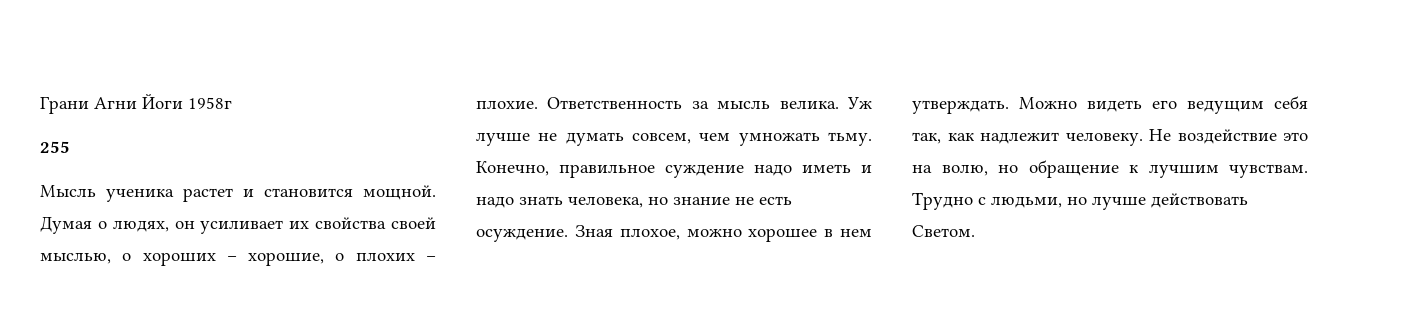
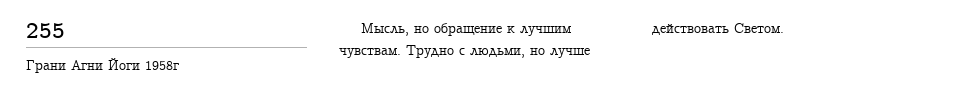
(40, 105) none -> [26,23,65,38] 255 //
[40,141,70,153] [40,185,436,202] [40,216,436,234] [40,252,436,266] [476,97,872,110] [476,132,872,146] [476,161,872,178] [476,196,792,208] [476,225,872,242] [912,96,1308,114] [912,129,1308,146] [912,164,988,176] 255 // Мысль ученика растет и становится мощной. Думая о людях, он усиливает их свойства своей мыслью, о хороших – хорошие, о плохих – плохие. Ответственность за мысль велика. Уж лучше не думать совсем, чем умножать тьму. Конечно, правильное суждение надо иметь и надо знать человека, но знание не есть осуждение. Зная плохое, можно хорошее в нем утверждать. Можно видеть его ведущим себя так, как надлежит человеку. Не воздействие это на волю, -> [360,23,409,36] Мысль,

